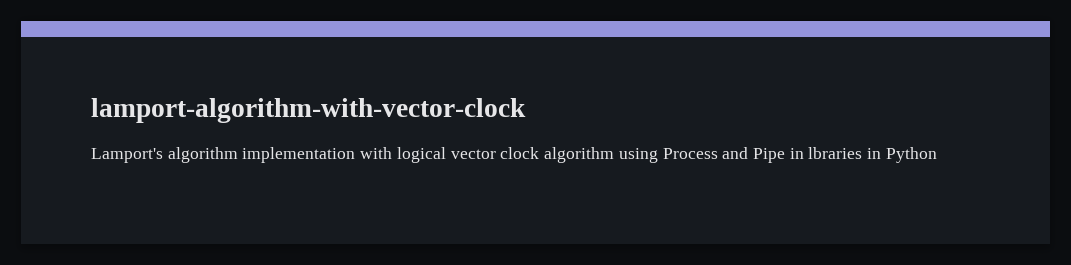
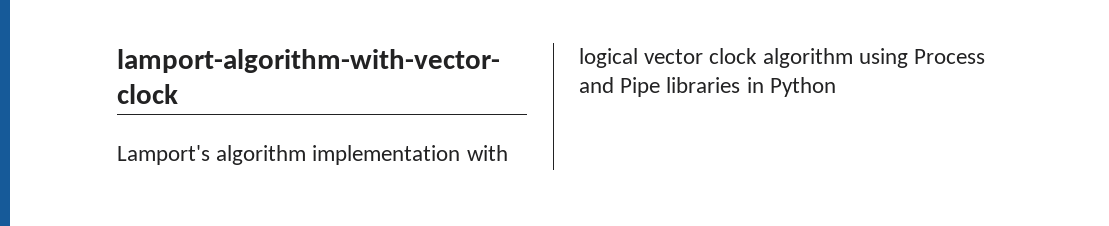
[789,147,863,159] in lbraries -> [666,77,741,93] libraries

